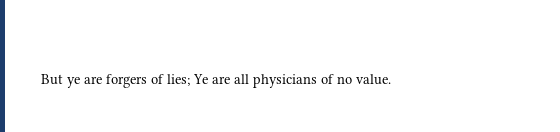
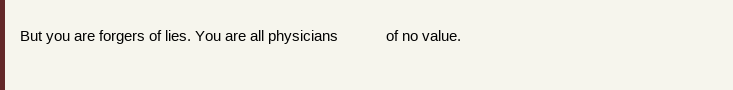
[67,77,80,88] ye -> [46,33,71,44] you
[167,74,208,86] lies; Ye -> [165,30,222,41] lies. You

